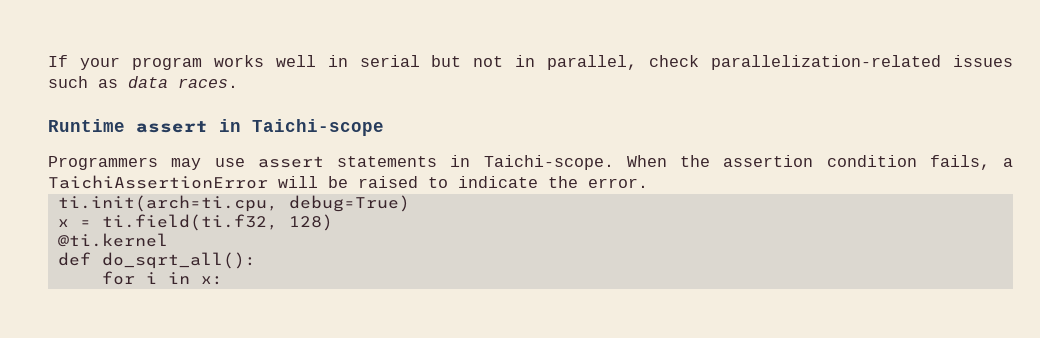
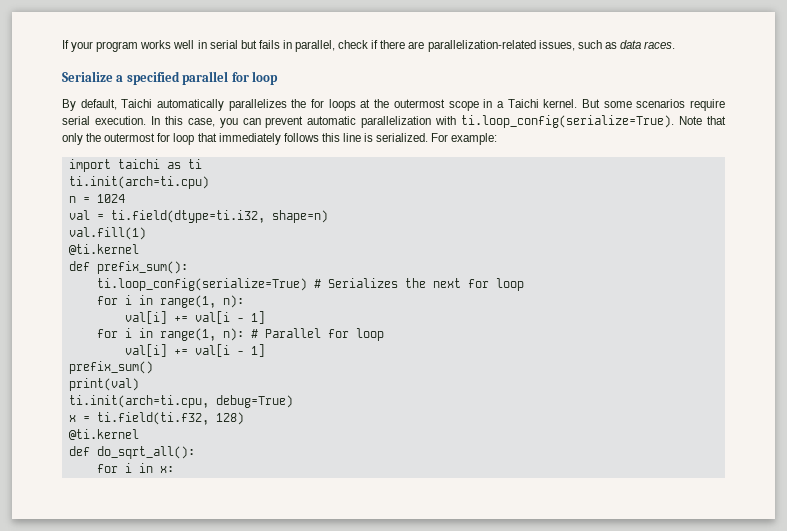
[473,56,504,67] not -> [258,40,280,49] fails
[711,55,1013,70] parallelization-related issues -> [371,40,575,52] if there are parallelization-related issues,
[48,119,384,136] [48,155,1013,170] [48,175,648,189] Runtime assert in Taichi-scope // Programmers may use assert statements in Taichi-scope. When the assertion condition fails, a TaichiAssertionError will be raised to indicate the error. -> [62,71,278,85] [62,99,725,111] [62,115,726,128] [62,133,498,145] [68,159,202,172] [68,176,209,189] [68,194,125,203] [68,210,328,223] [68,227,146,240] [68,244,139,255] [68,261,188,274] [96,278,524,291] [96,295,244,308] [124,311,265,324] [96,328,384,341] [124,344,265,357] [68,361,153,374] [68,378,139,391] Serialize a specified parallel for loop // By default, Taichi automatically parallelizes the for loops at the outermost scope in a Taichi kernel. But some scenarios require serial execution. In this case, you can prevent automatic parallelization with ti.loop_config(serialize=True). Note that only the outermost for loop that immediately follows this line is serialized. For example: // import taichi as ti // ti.init(arch=ti.cpu) // n = 1024 // val = ti.field(dtype=ti.i32, shape=n) // val.fill(1) // @ti.kernel // def prefix_sum(): // ti.loop_config(serialize=True) # Serializes the next for loop // for i in range(1, n): // val[i] += val[i - 1] // for i in range(1, n): # Parallel for loop // val[i] += val[i - 1] // prefix_sum() // print(val)

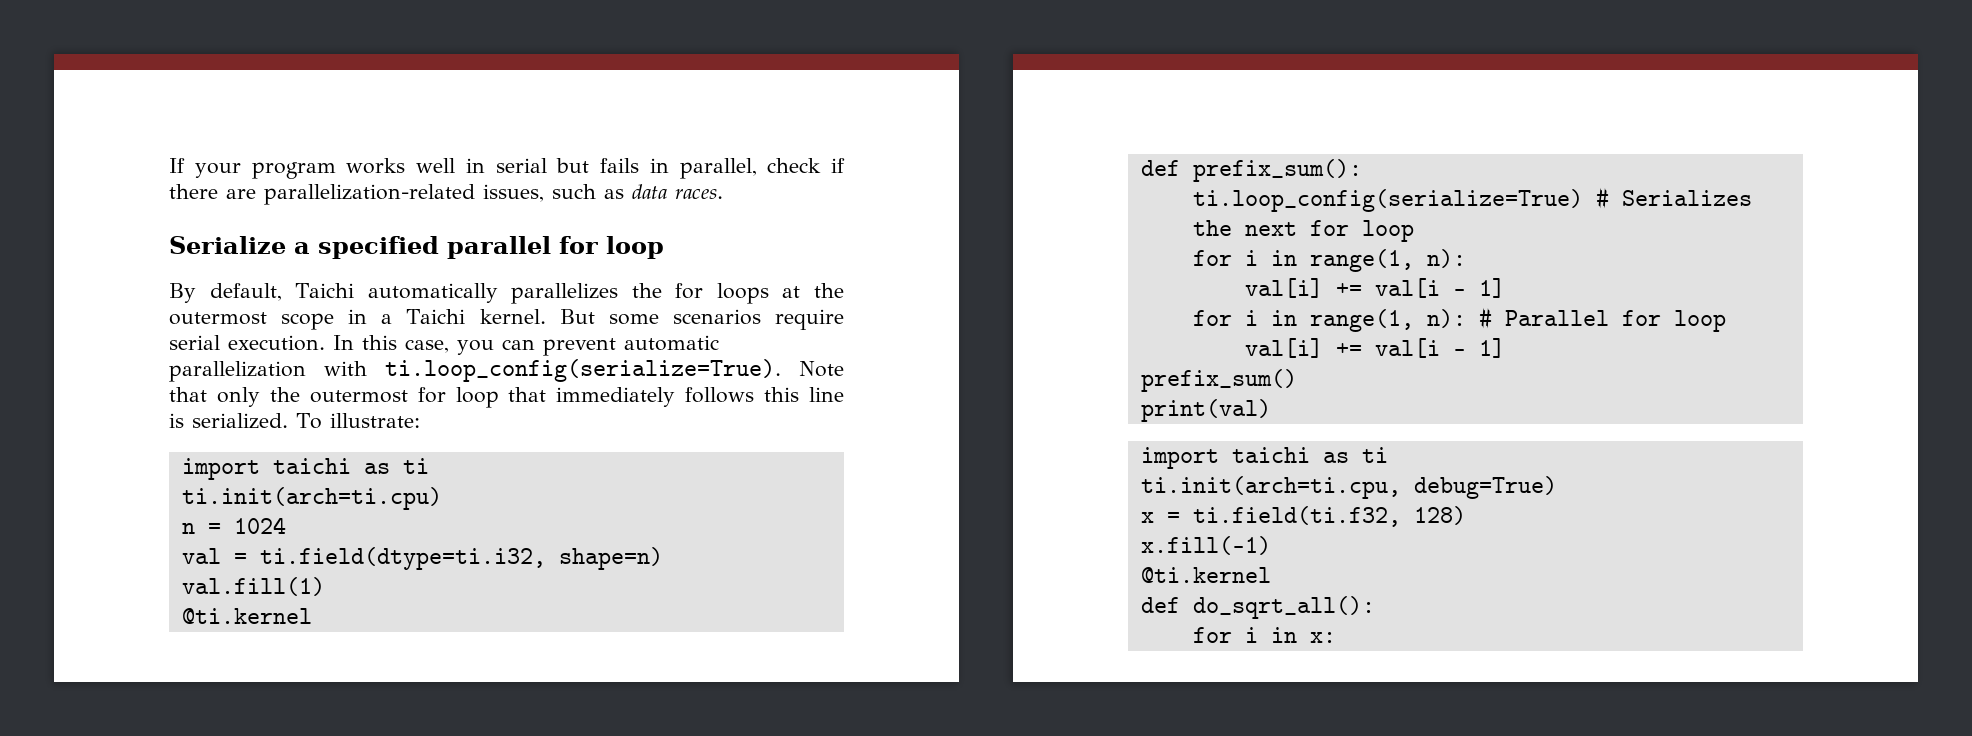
[431,133,498,145] For example: -> [296,413,420,429] To illustrate:
(139, 384) none -> [1140,447,1388,469] // import taichi as ti
(244, 418) none -> [1140,536,1271,555] // x.fill(-1)

